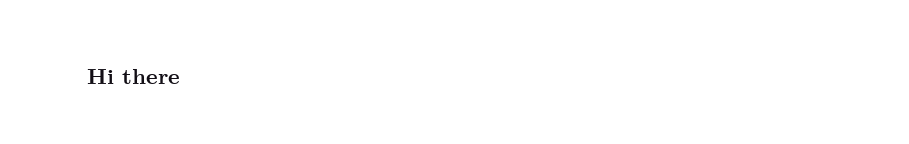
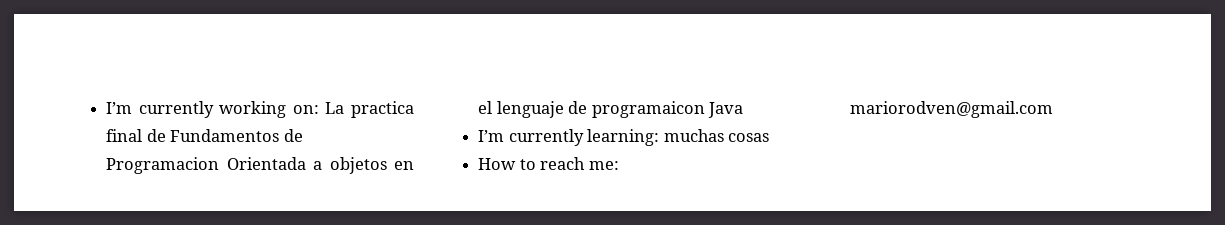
[87,69,180,84] Hi there -> [106,101,415,118] [106,129,303,142] [106,157,415,174] [478,101,743,118] [478,129,769,146] [478,157,619,170] [850,101,1054,118] I’m currently working on: La practica final de Fundamentos de Programacion Orientada a objetos en el lenguaje de programaicon Java // I’m currently learning: muchas cosas // How to reach me: mariorodven@gmail.com

